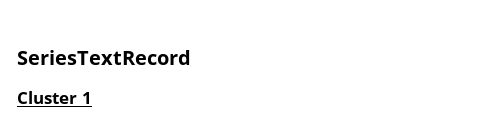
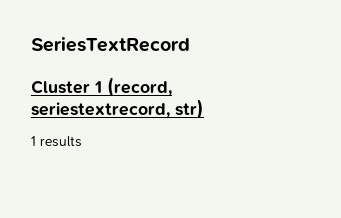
(92, 98) none -> [107,77,172,97] [31,99,204,119] [31,136,82,147] (record, seriestextrecord, str) // 1 results

